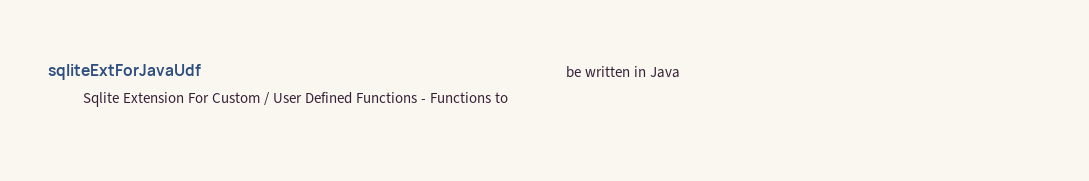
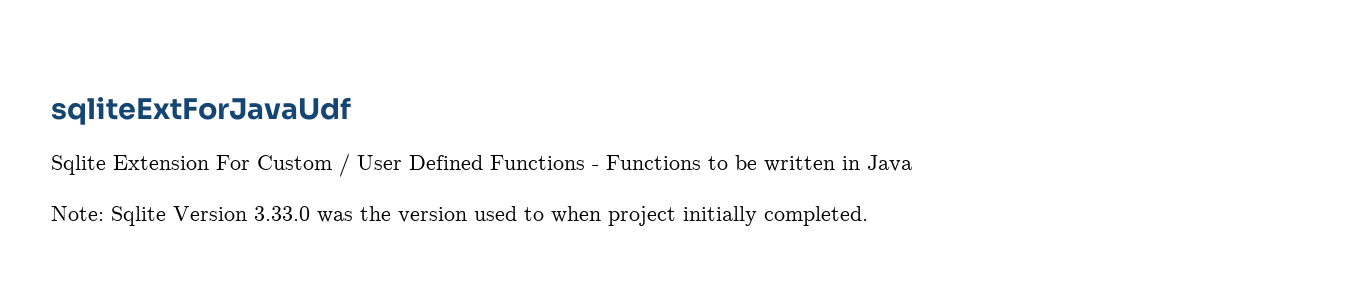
(681, 72) none -> [51,206,868,226] // Note: Sqlite Version 3.33.0 was the version used to when project initially completed.

